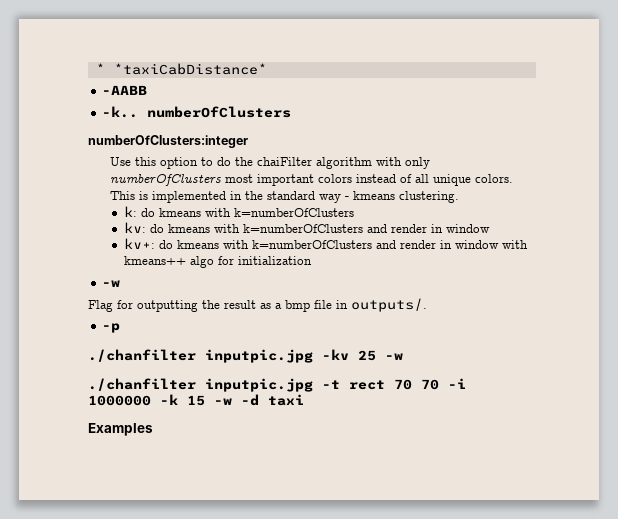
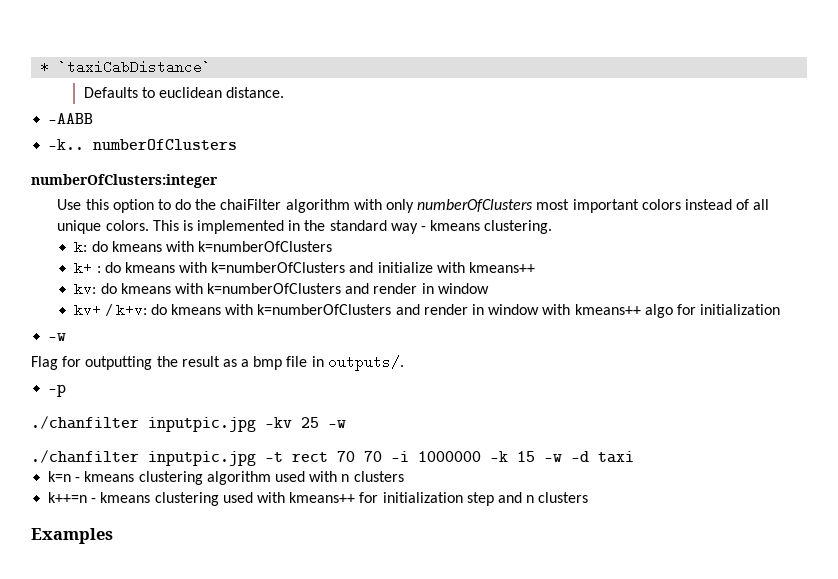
[113,63,267,75] *taxiCabDistance* -> [58,60,212,74] [83,87,285,98] `taxiCabDistance` // Defaults to euclidean distance.
(354, 212) none -> [74,261,536,275] // k+ : do kmeans with k=numberOfClusters and initialize with kmeans++
[123,238,155,249] kv+: -> [74,303,147,317] kv+ / k+v:
(304, 400) none -> [48,471,404,485] [48,492,589,506] // k=n - kmeans clustering algorithm used with n clusters // k++=n - kmeans clustering used with kmeans++ for initialization step and n clusters

